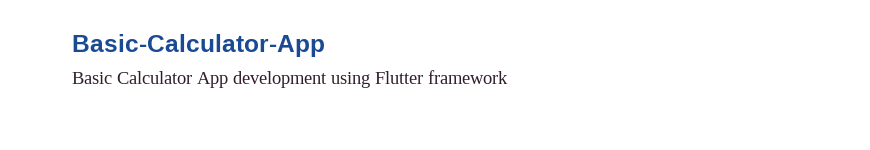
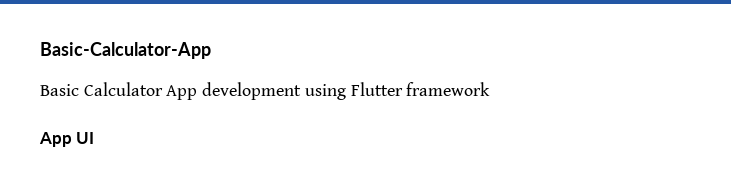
(508, 77) none -> [39,132,95,147] // App UI

